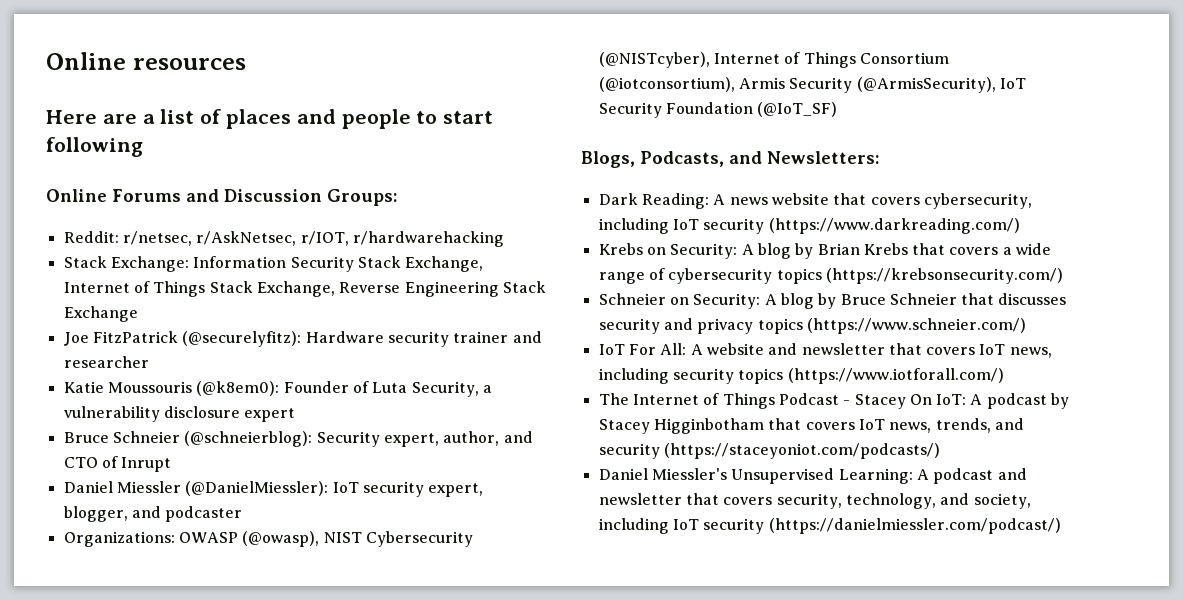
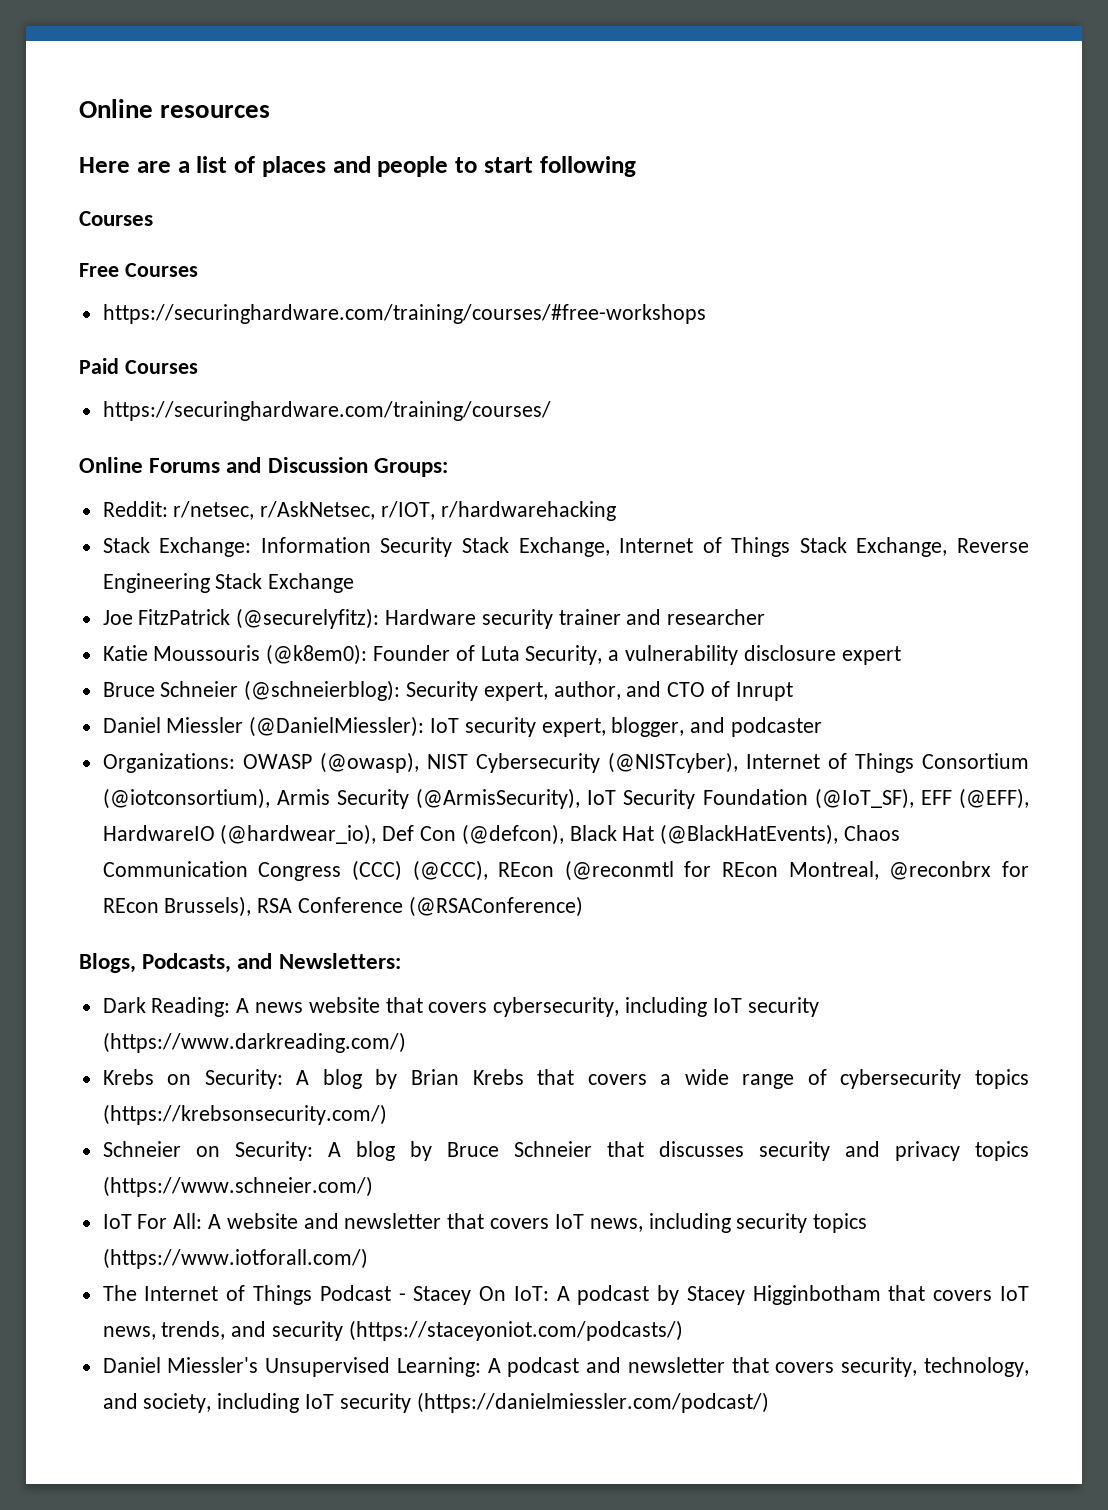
(143, 147) none -> [79,211,153,226] [79,263,198,277] [102,304,706,324] [79,358,198,374] [102,401,551,421] // Courses // Free Courses // https://securinghardware.com/training/courses/#free-workshops // Paid Courses // https://securinghardware.com/training/courses/
[757,102,838,117] (@IoT_SF) -> [814,788,1029,809] [102,824,901,845] [102,860,1029,881] [102,896,583,917] (@IoT_SF), EFF (@EFF), HardwareIO (@hardwear_io), Def Con (@defcon), Black Hat (@BlackHatEvents), Chaos Communication Congress (CCC) (@CCC), REcon (@reconmtl for REcon Montreal, @reconbrx for REcon Brussels), RSA Conference (@RSAConference)

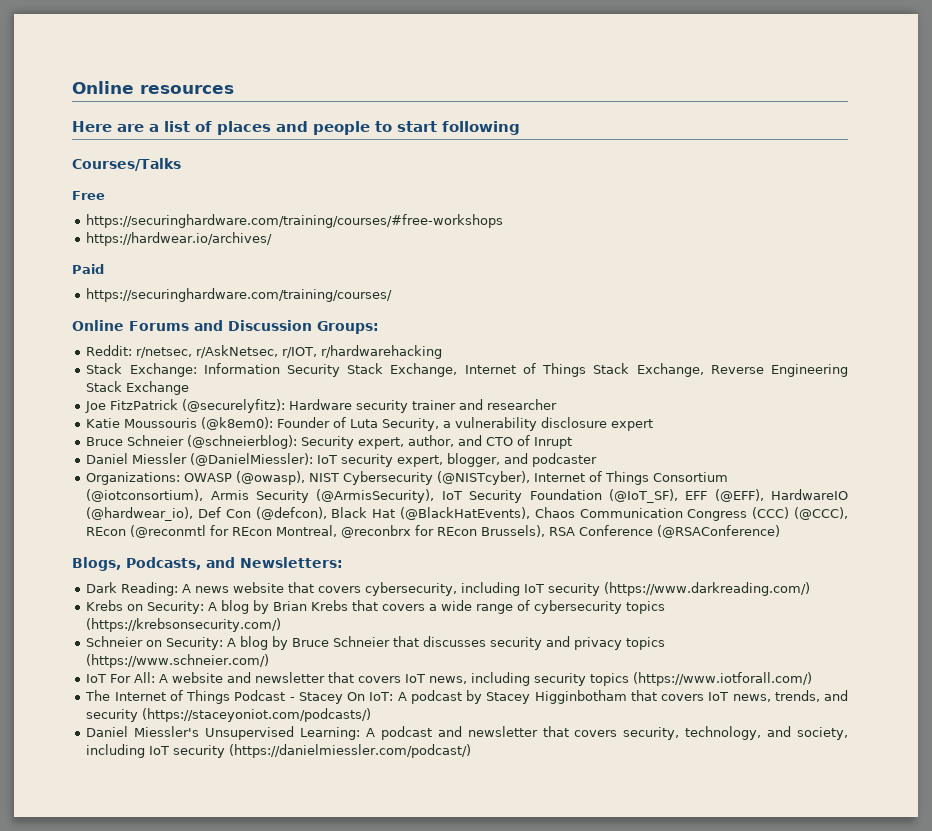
[79,211,153,226] Courses -> [72,158,181,171] Courses/Talks
[124,263,198,277] Courses -> (105, 195) none
(706, 314) none -> [86,232,273,246] // https://hardwear.io/archives/
[124,360,198,374] Courses -> (104, 269) none

